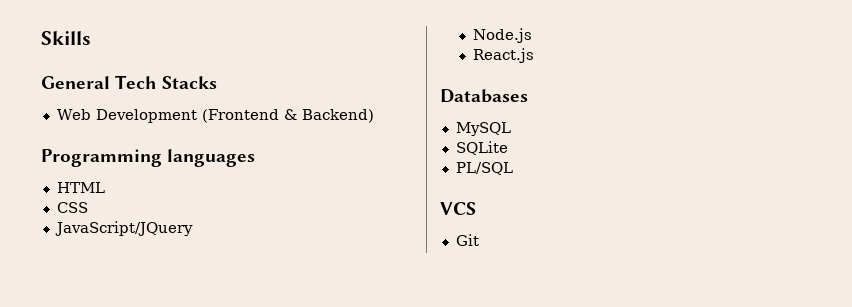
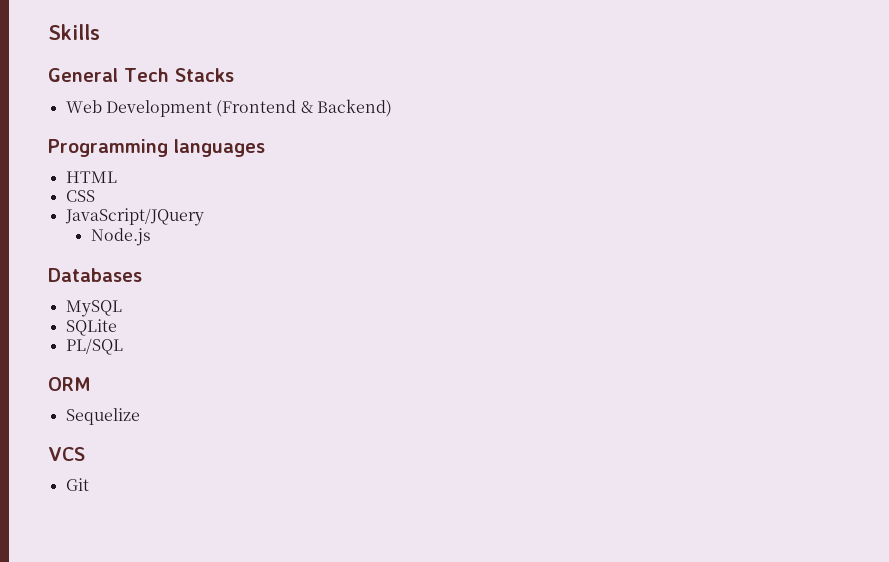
[473,48,535,63] // React.js -> (151, 237) none
(513, 168) none -> [48,377,91,391] [65,408,140,425] // ORM // Sequelize

